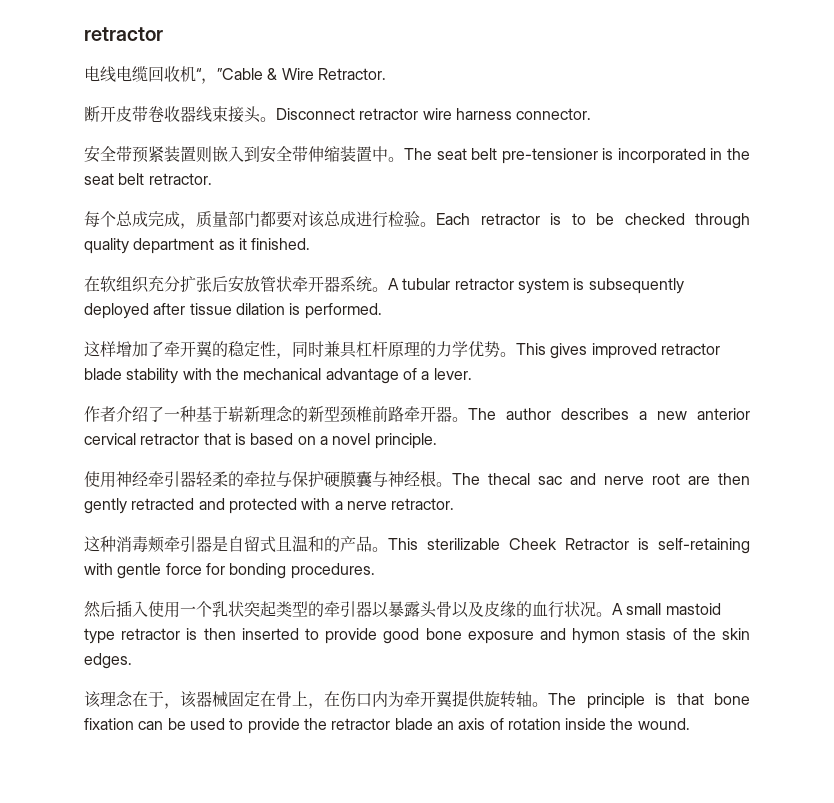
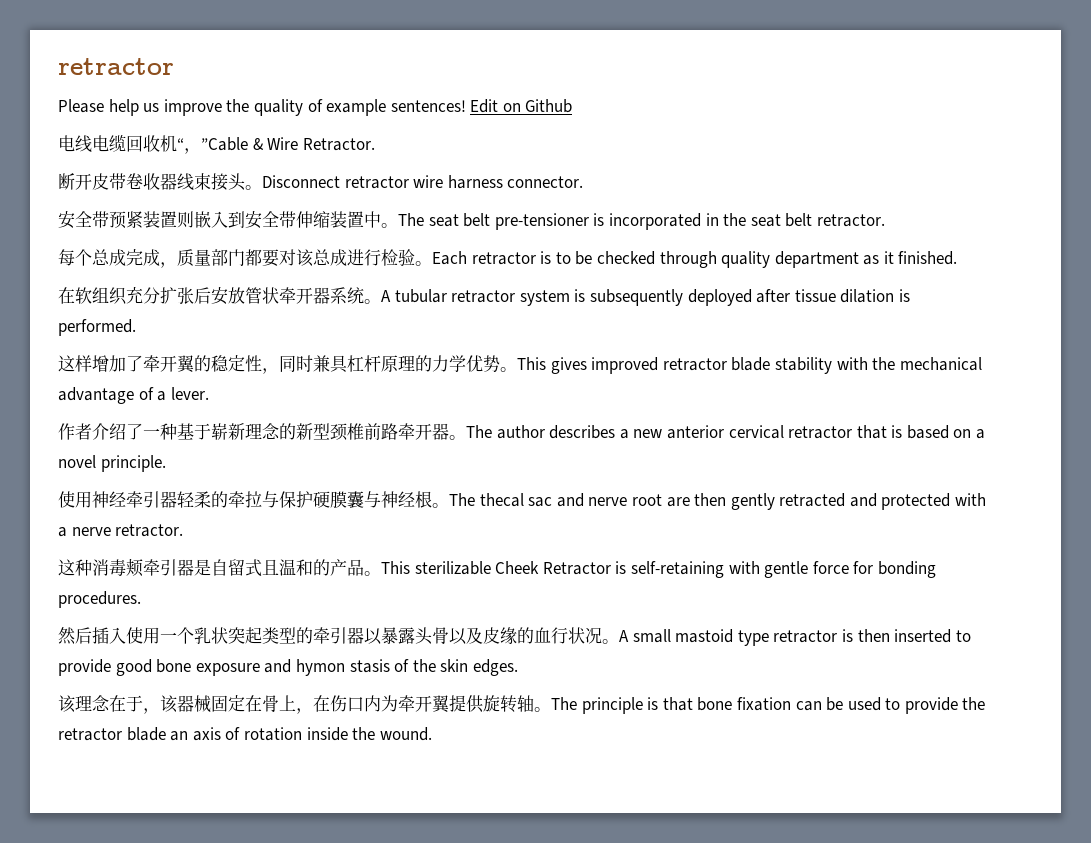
[84,27,163,41] retractor -> [58,58,174,75] [58,99,573,116] retractor // Please help us improve the quality of example sentences! Edit on Github

